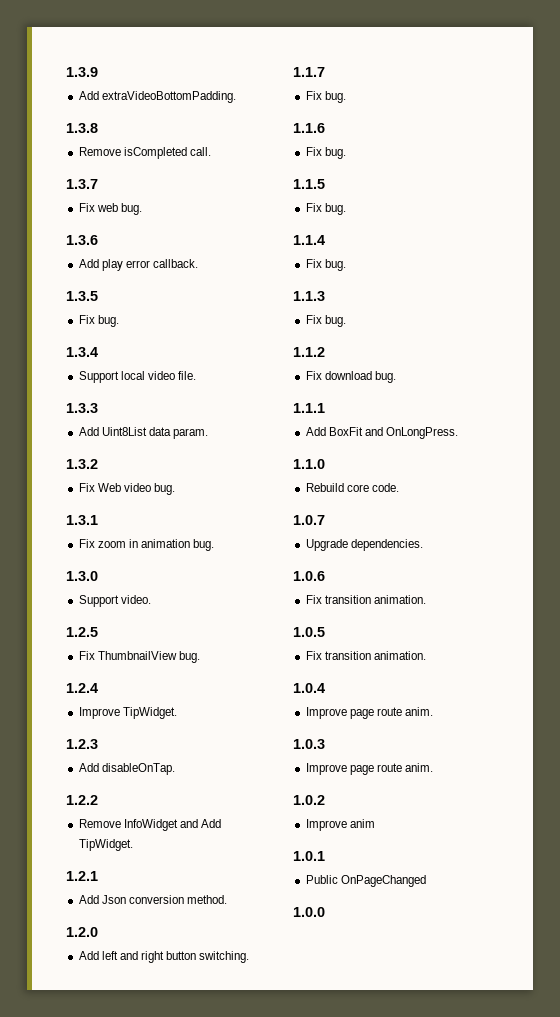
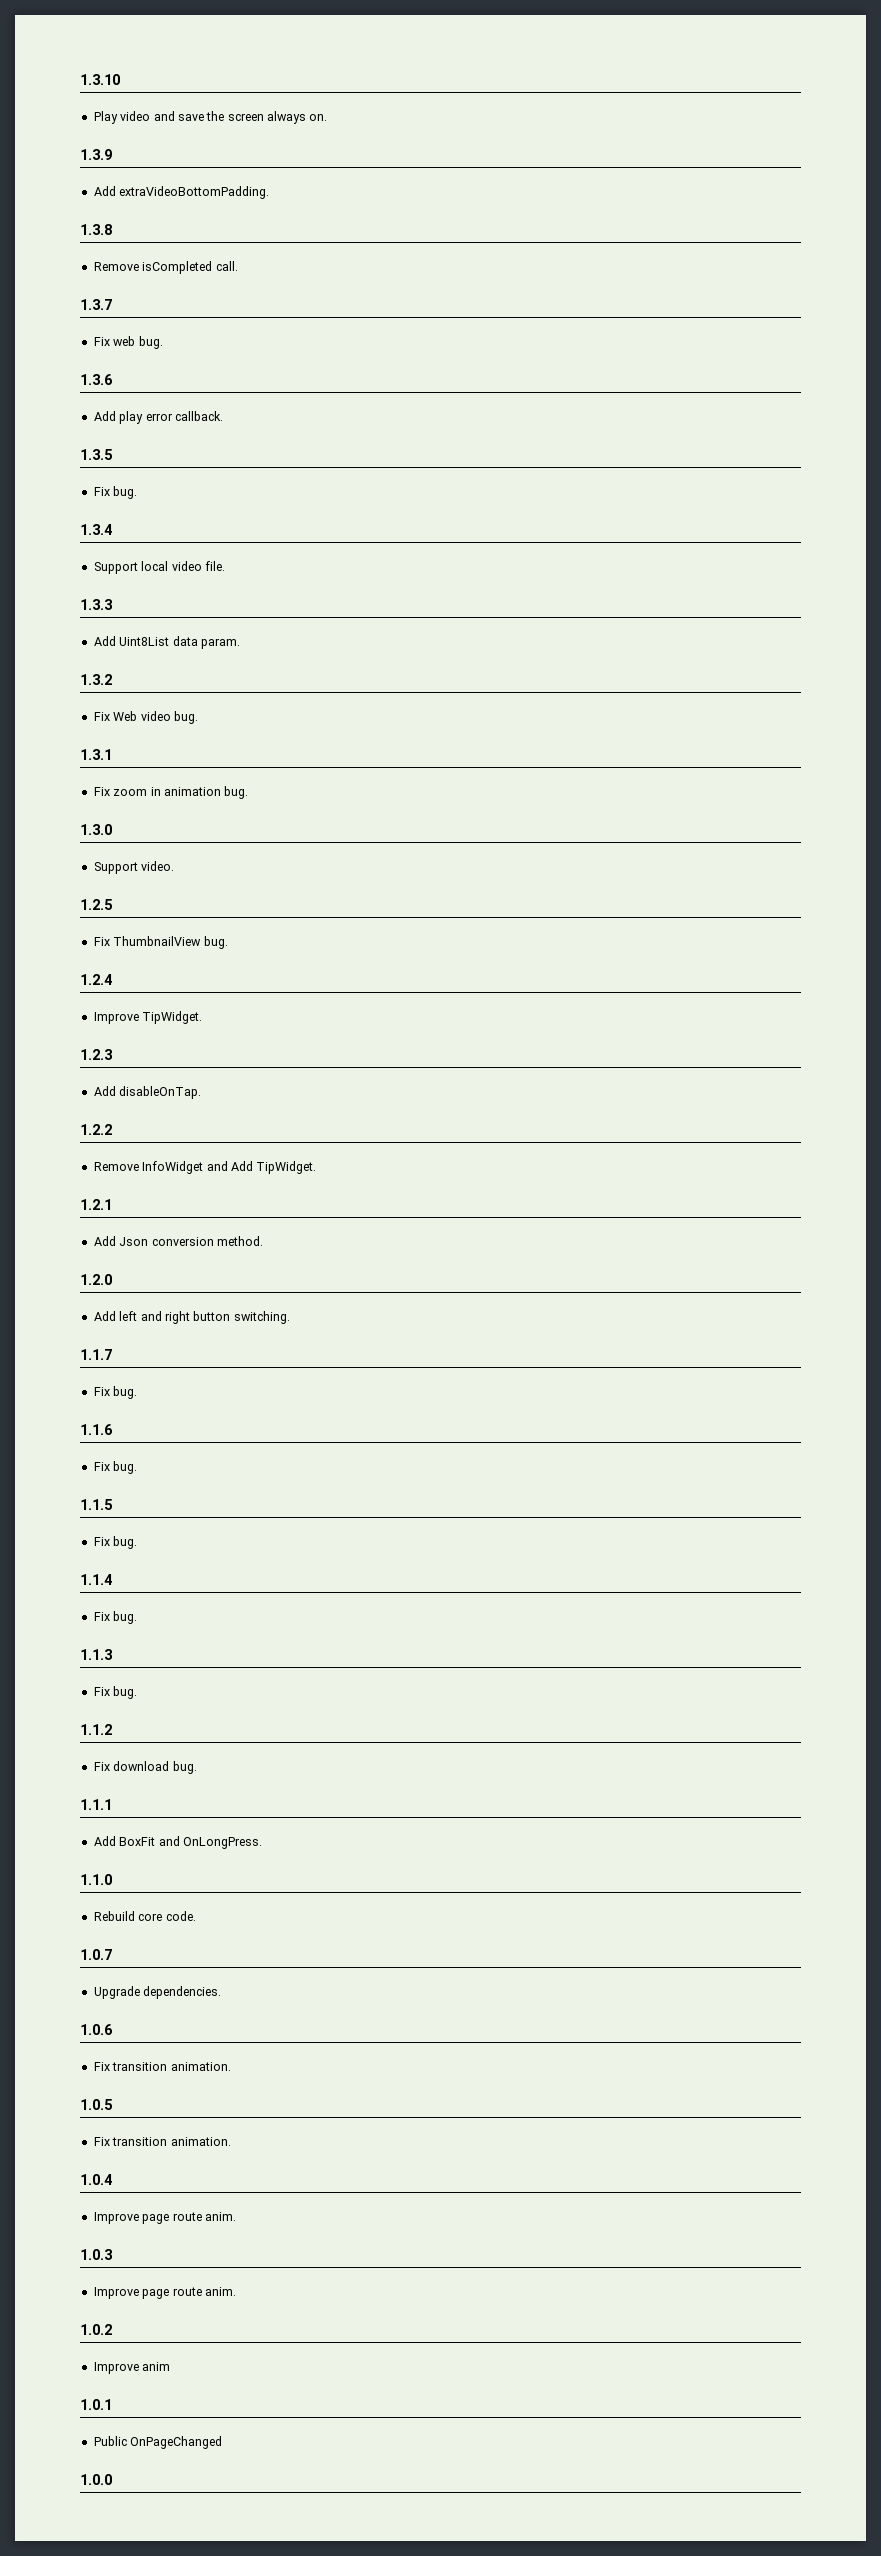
(66, 72) none -> [80,74,120,85] [93,111,328,124] 1.3.10 // Play video and save the screen always on. //

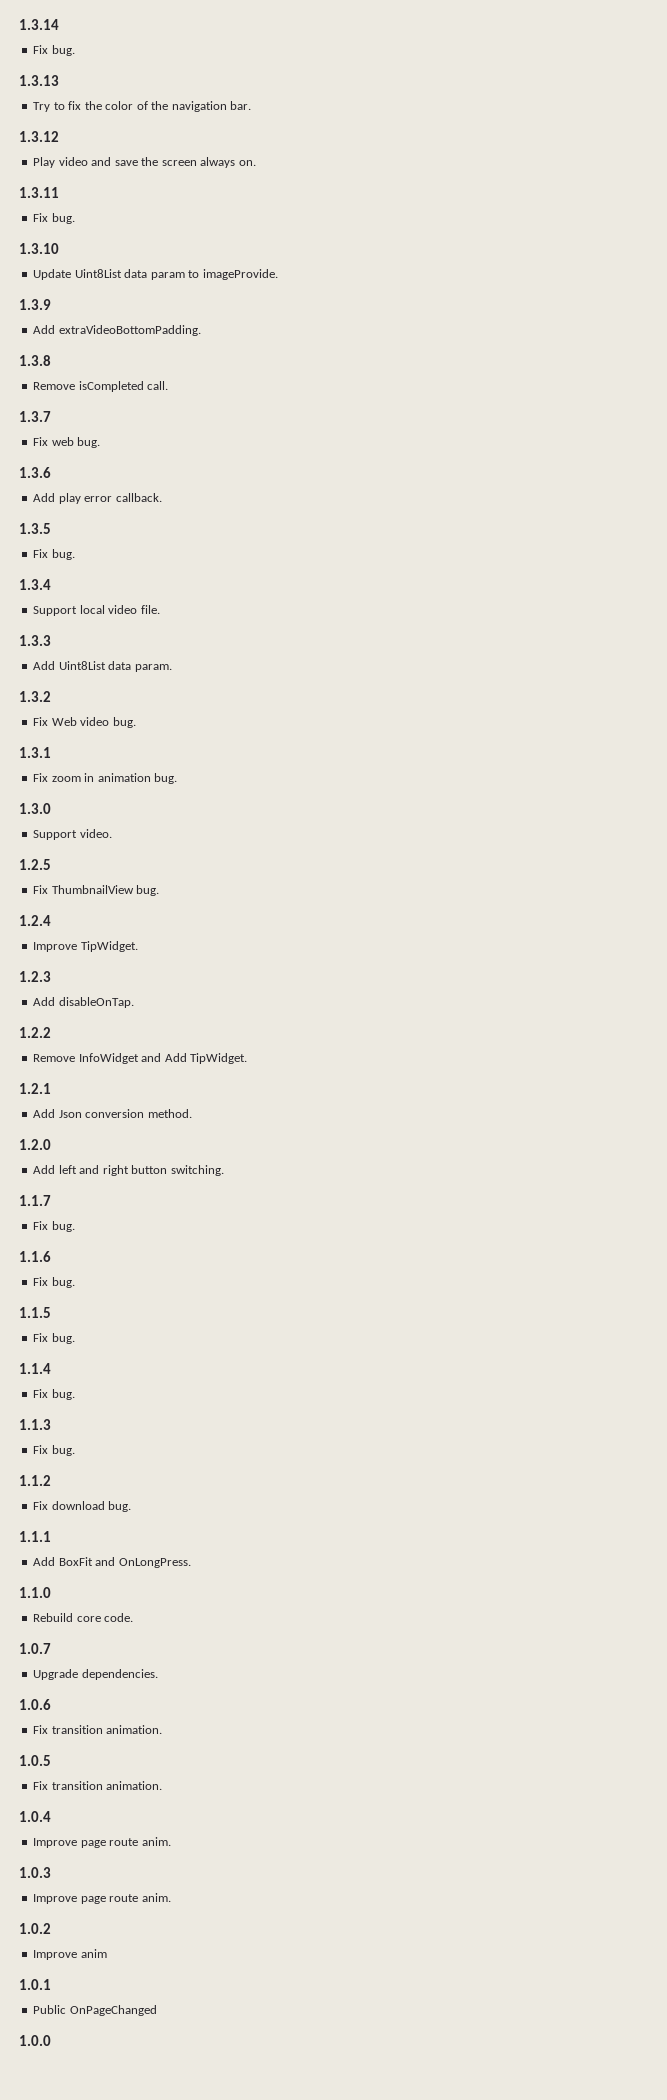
[80,74,120,85] 1.3.10 -> [19,19,59,30] [33,45,75,56] [19,75,59,86] [33,101,252,112] [19,131,59,142] 1.3.14 // Fix bug. // 1.3.13 // Try to fix the color of the navigation bar. // 1.3.12
(328, 117) none -> [19,187,59,198] [33,213,75,224] [19,243,59,254] [33,269,278,280] // 1.3.11 // Fix bug. // 1.3.10 // Update Uint8List data param to imageProvide.

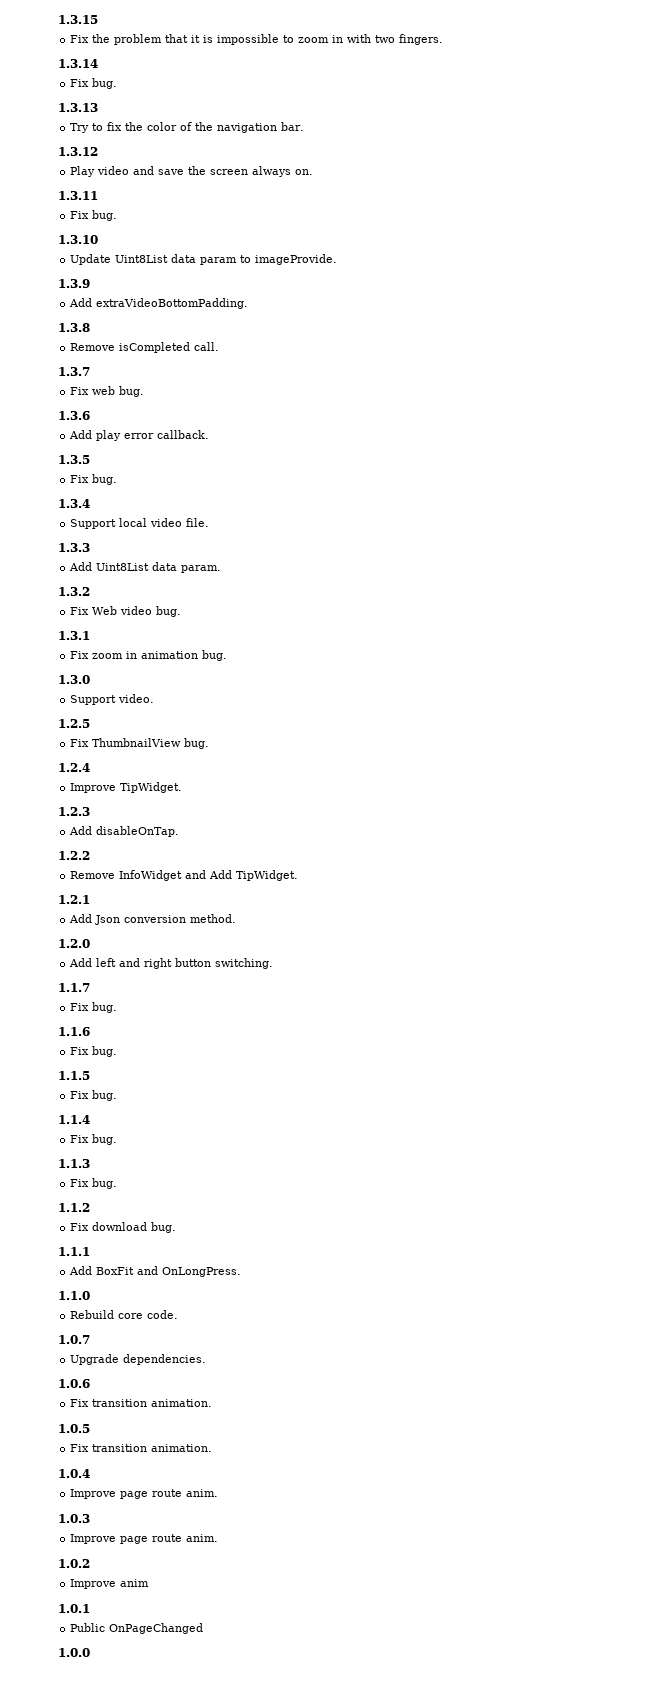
(19, 24) none -> [58,15,98,24] [70,34,444,45] 1.3.15 // Fix the problem that it is impossible to zoom in with two fingers. //

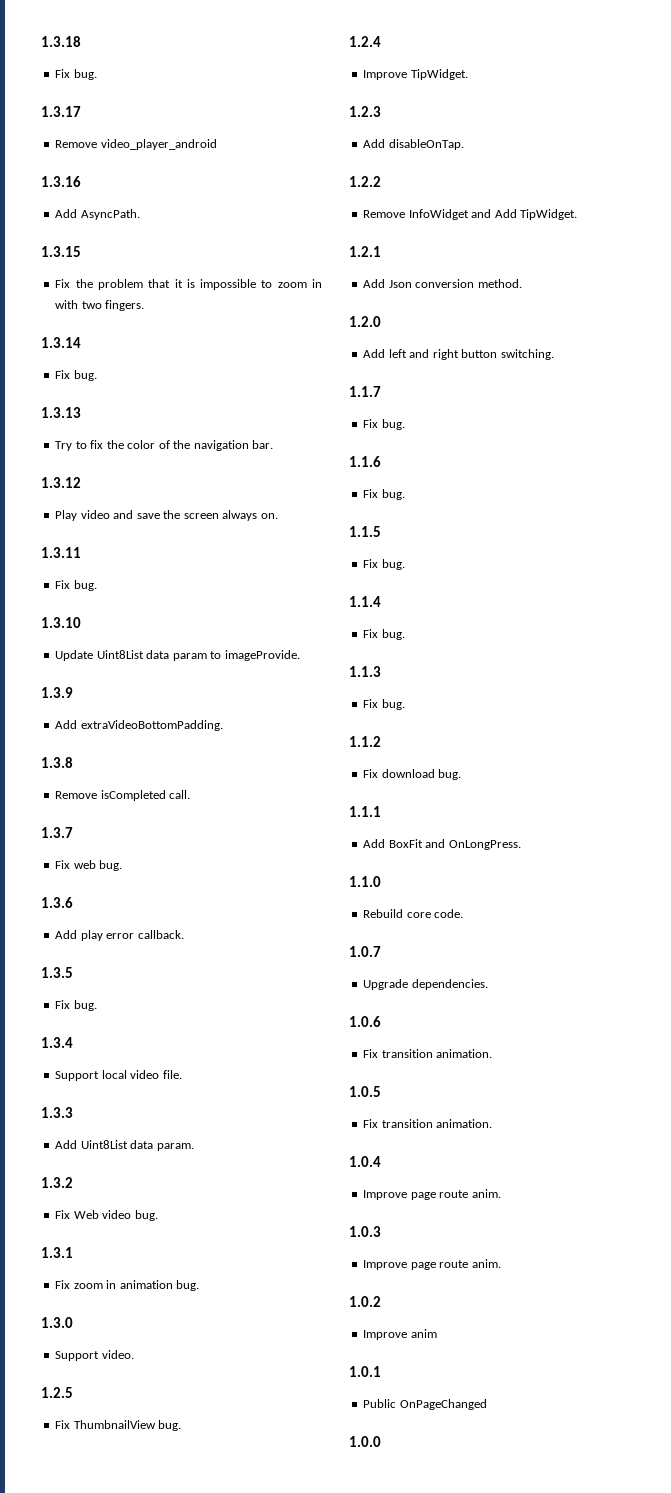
(58, 19) none -> [41,36,81,47] [55,69,97,80] [41,106,81,117] [55,139,217,150] [41,176,81,187] [55,209,140,220] 1.3.18 // Fix bug. // 1.3.17 // Remove video_player_android // 1.3.16 // Add AsyncPath. //

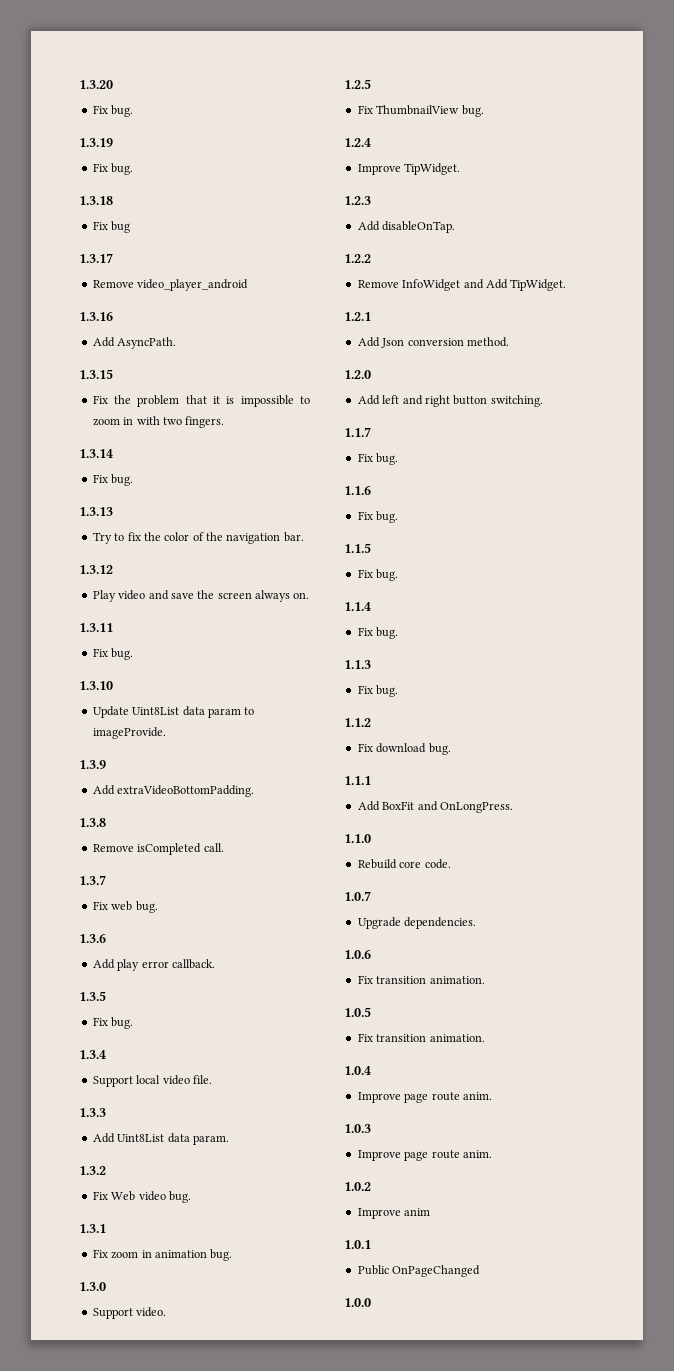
(41, 41) none -> [79,80,113,89] [92,105,134,117] [79,138,113,147] [92,163,134,175] 1.3.20 // Fix bug. // 1.3.19 // Fix bug. //
[73,69,97,80] bug. -> [111,221,131,233] bug

